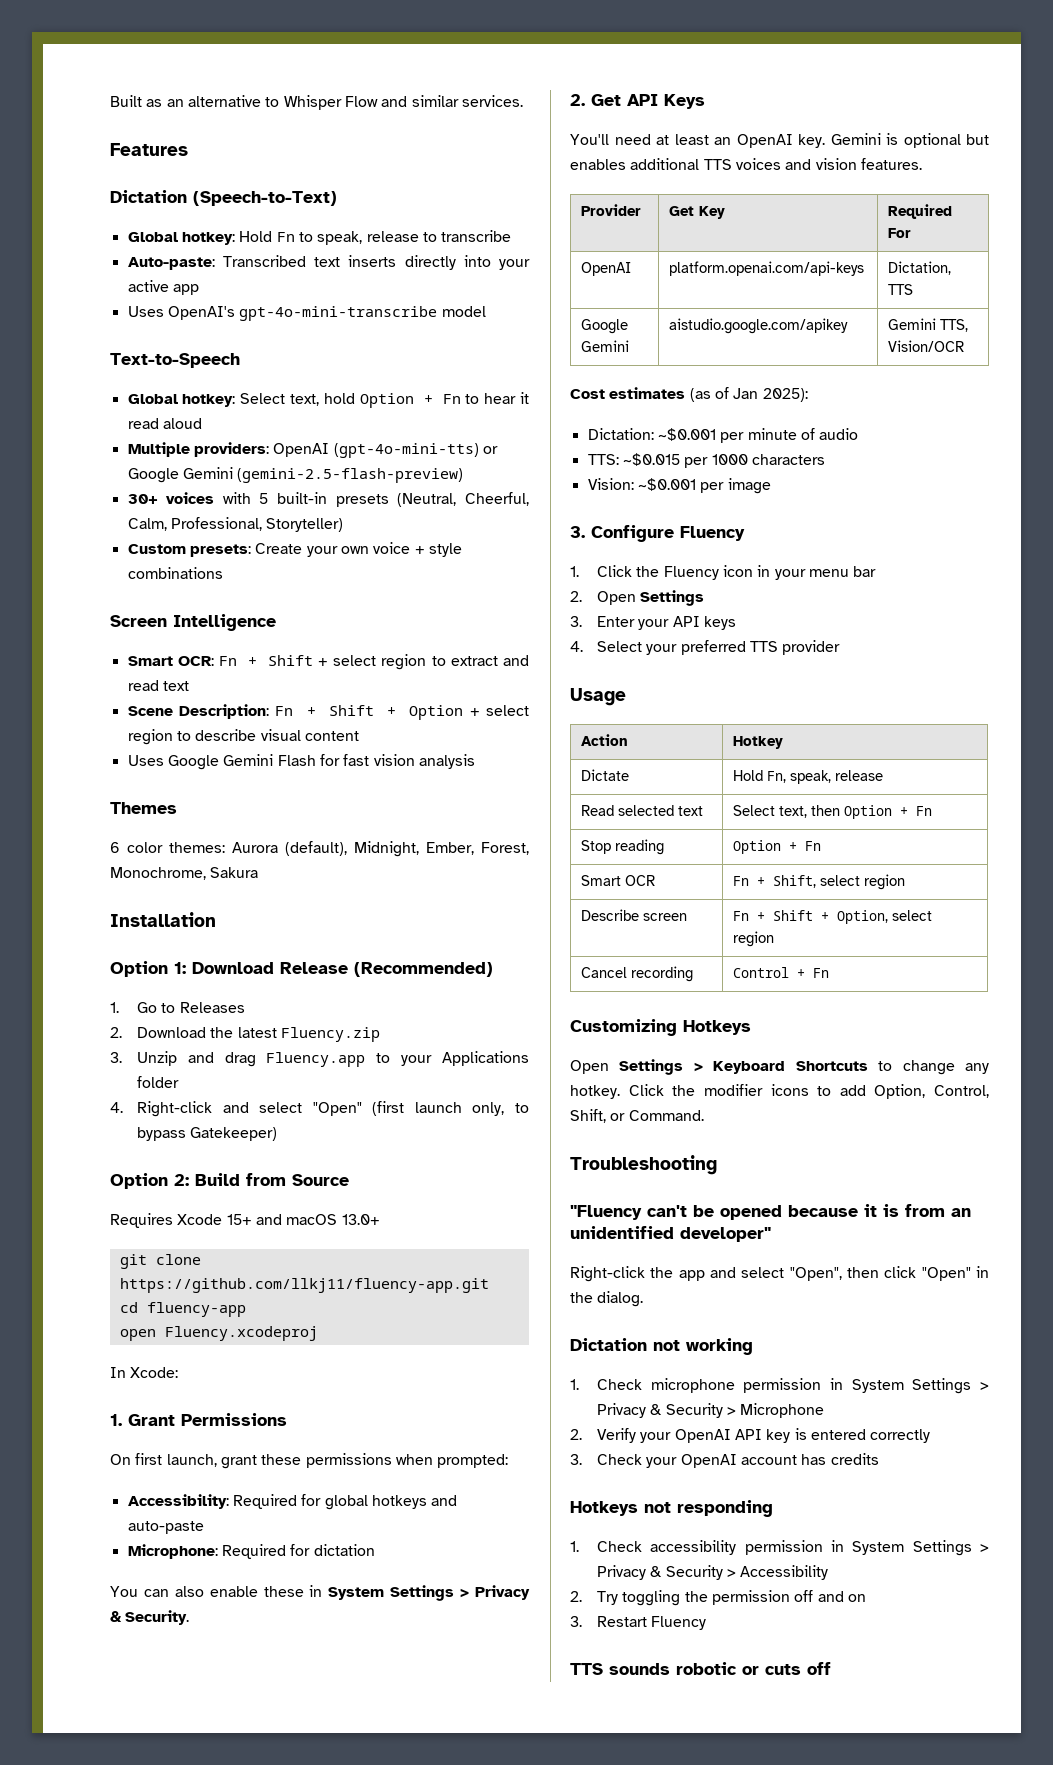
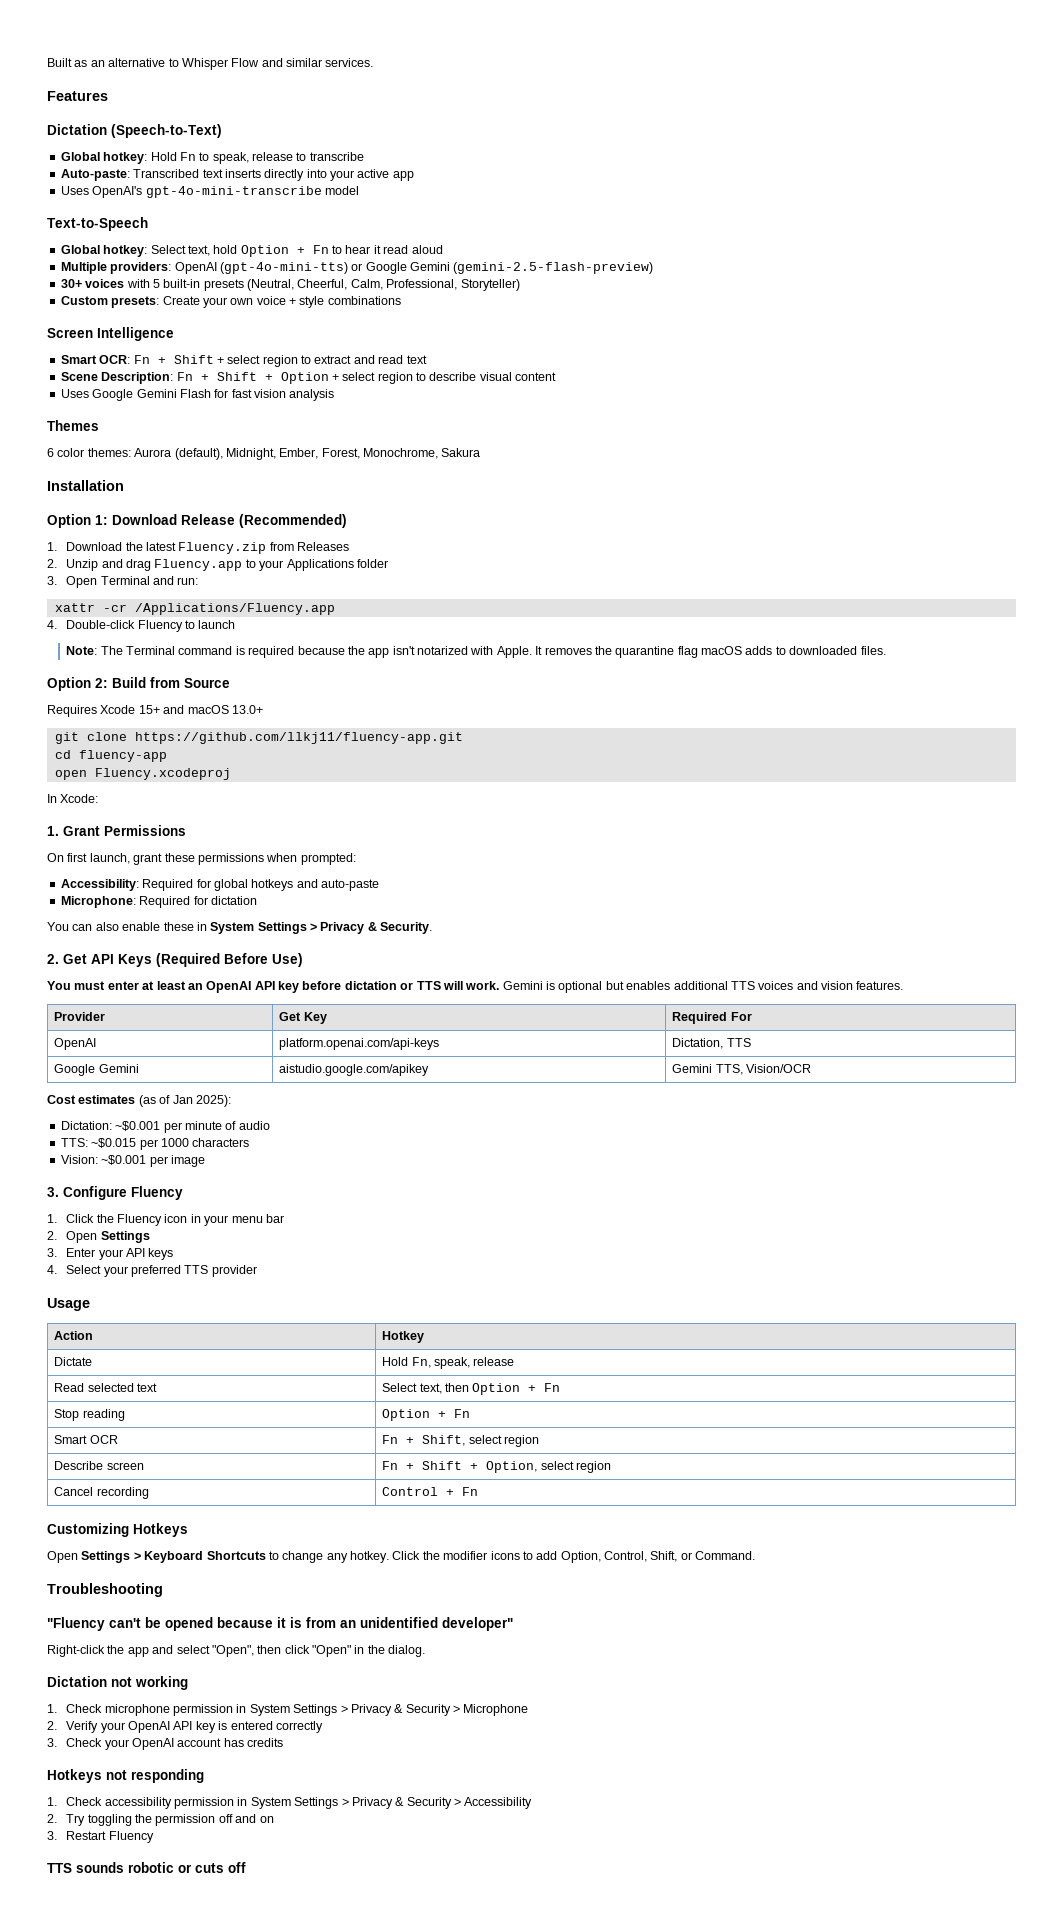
[136,1002,245,1013] [110,1027,122,1038] Go to Releases // 2. -> (57, 546) none
[110,1052,122,1063] // 3. -> [269,542,350,551] [47,559,57,568] from Releases // 2.
[110,1101,529,1117] [136,1127,278,1141] 4. Right-click and select "Open" (first launch only, to bypass Gatekeeper) -> [47,576,199,588] [54,603,335,615] [47,620,236,632] [66,646,886,658] 3. Open Terminal and run: // xattr -cr /Applications/Fluency.app // 4. Double-click Fluency to launch // Note: The Terminal command is required because the app isn't notarized with Apple. It removes the quarantine flag macOS adds to downloaded files.
[570,134,825,148] // You'll need at least an OpenAI key. -> [156,953,303,967] [47,981,500,993] (Required Before Use) // You must enter at least an OpenAI API key before dictation or TTS will work.

